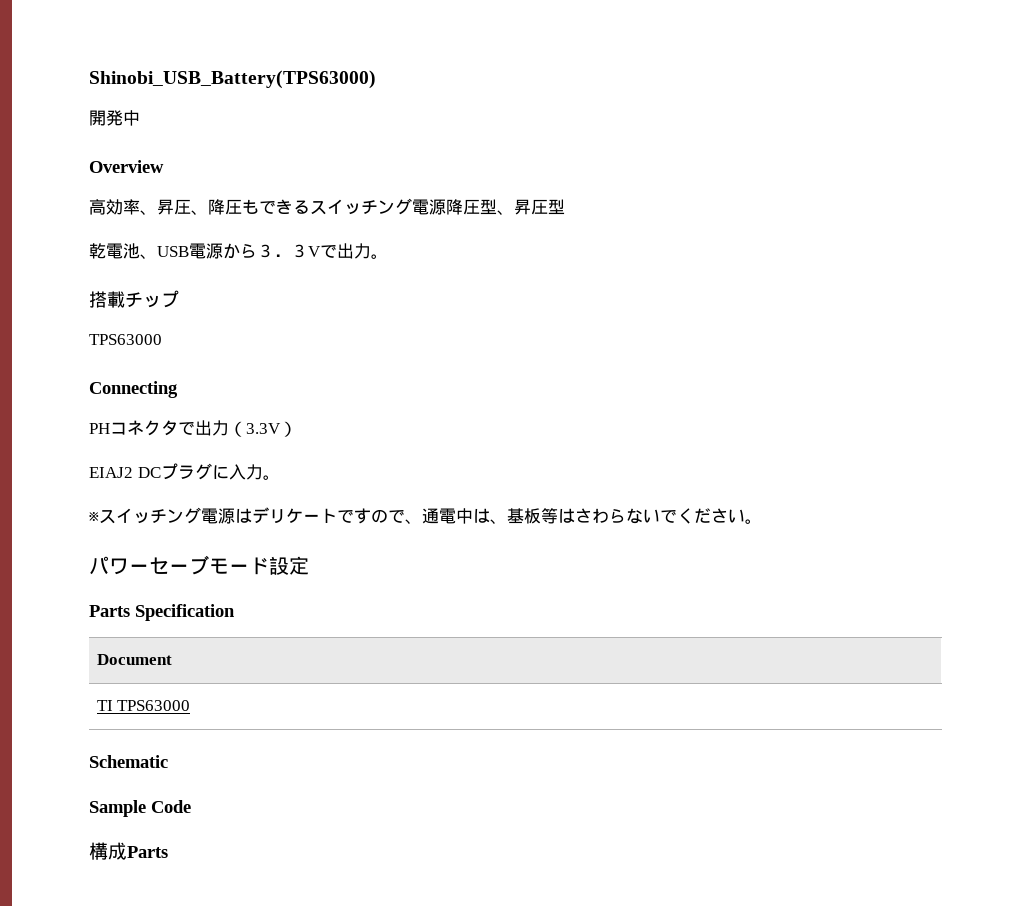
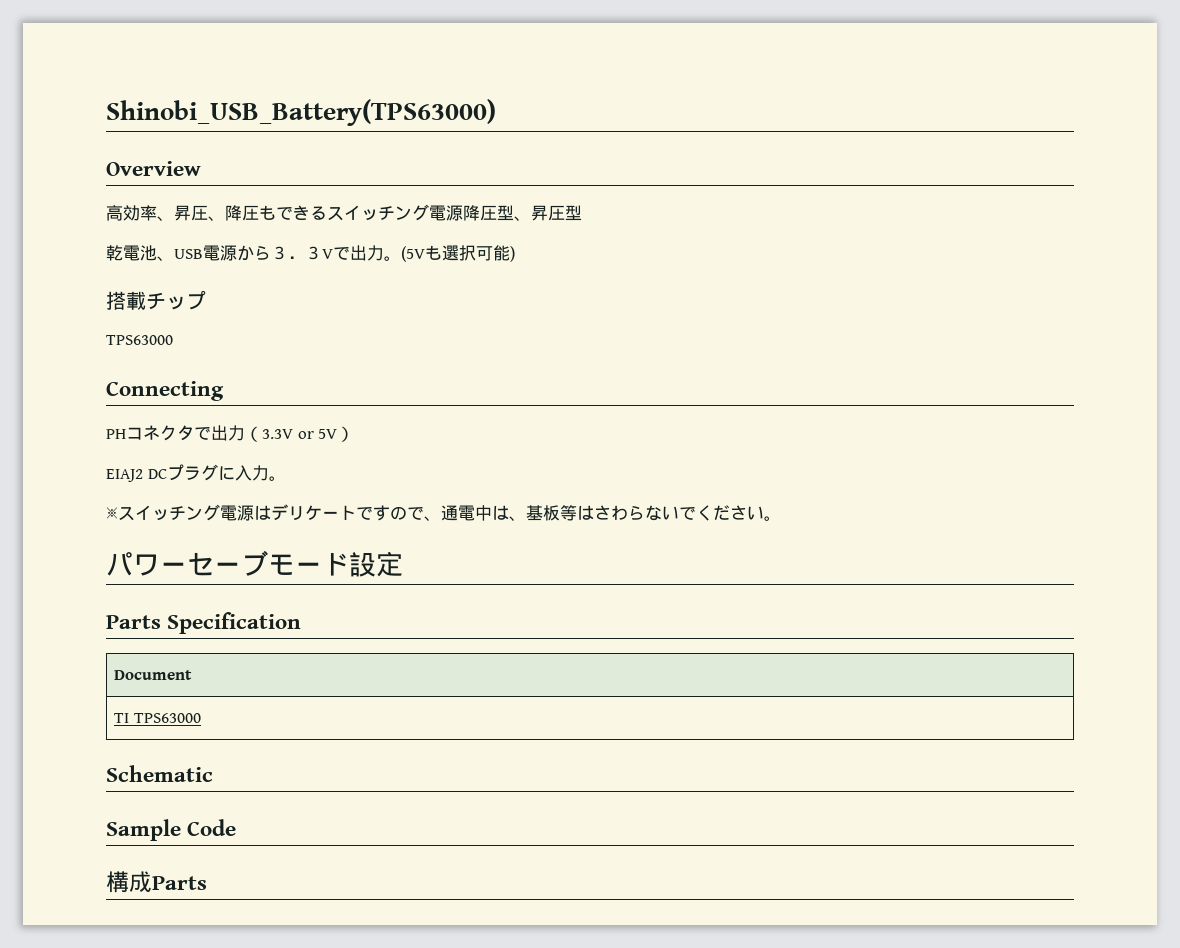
[89,110,140,126] // 開発中 -> (496, 112) none
(388, 256) none -> [401,245,515,262] (5Vも選択可能)
(281, 428) none -> [297,429,338,439] or 5V

